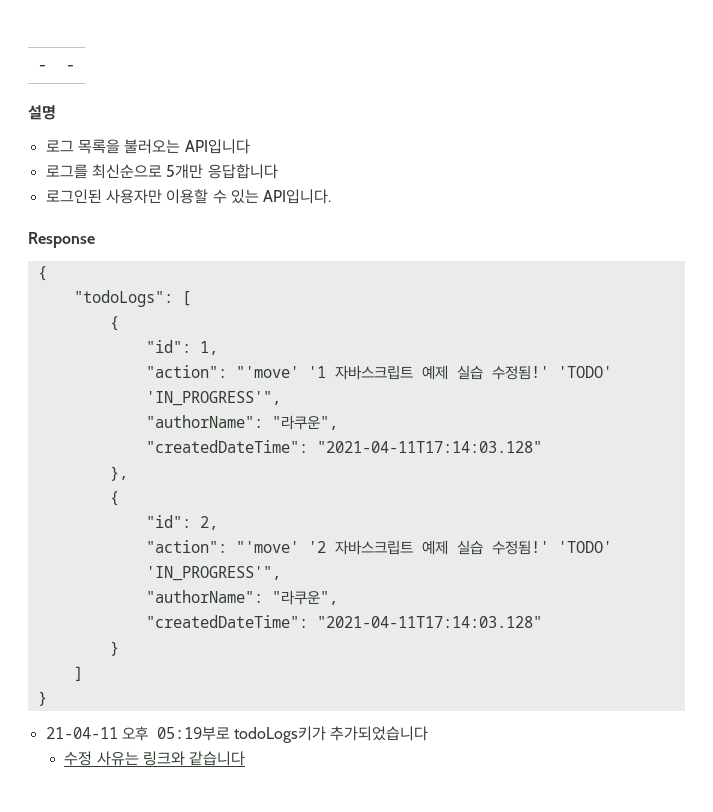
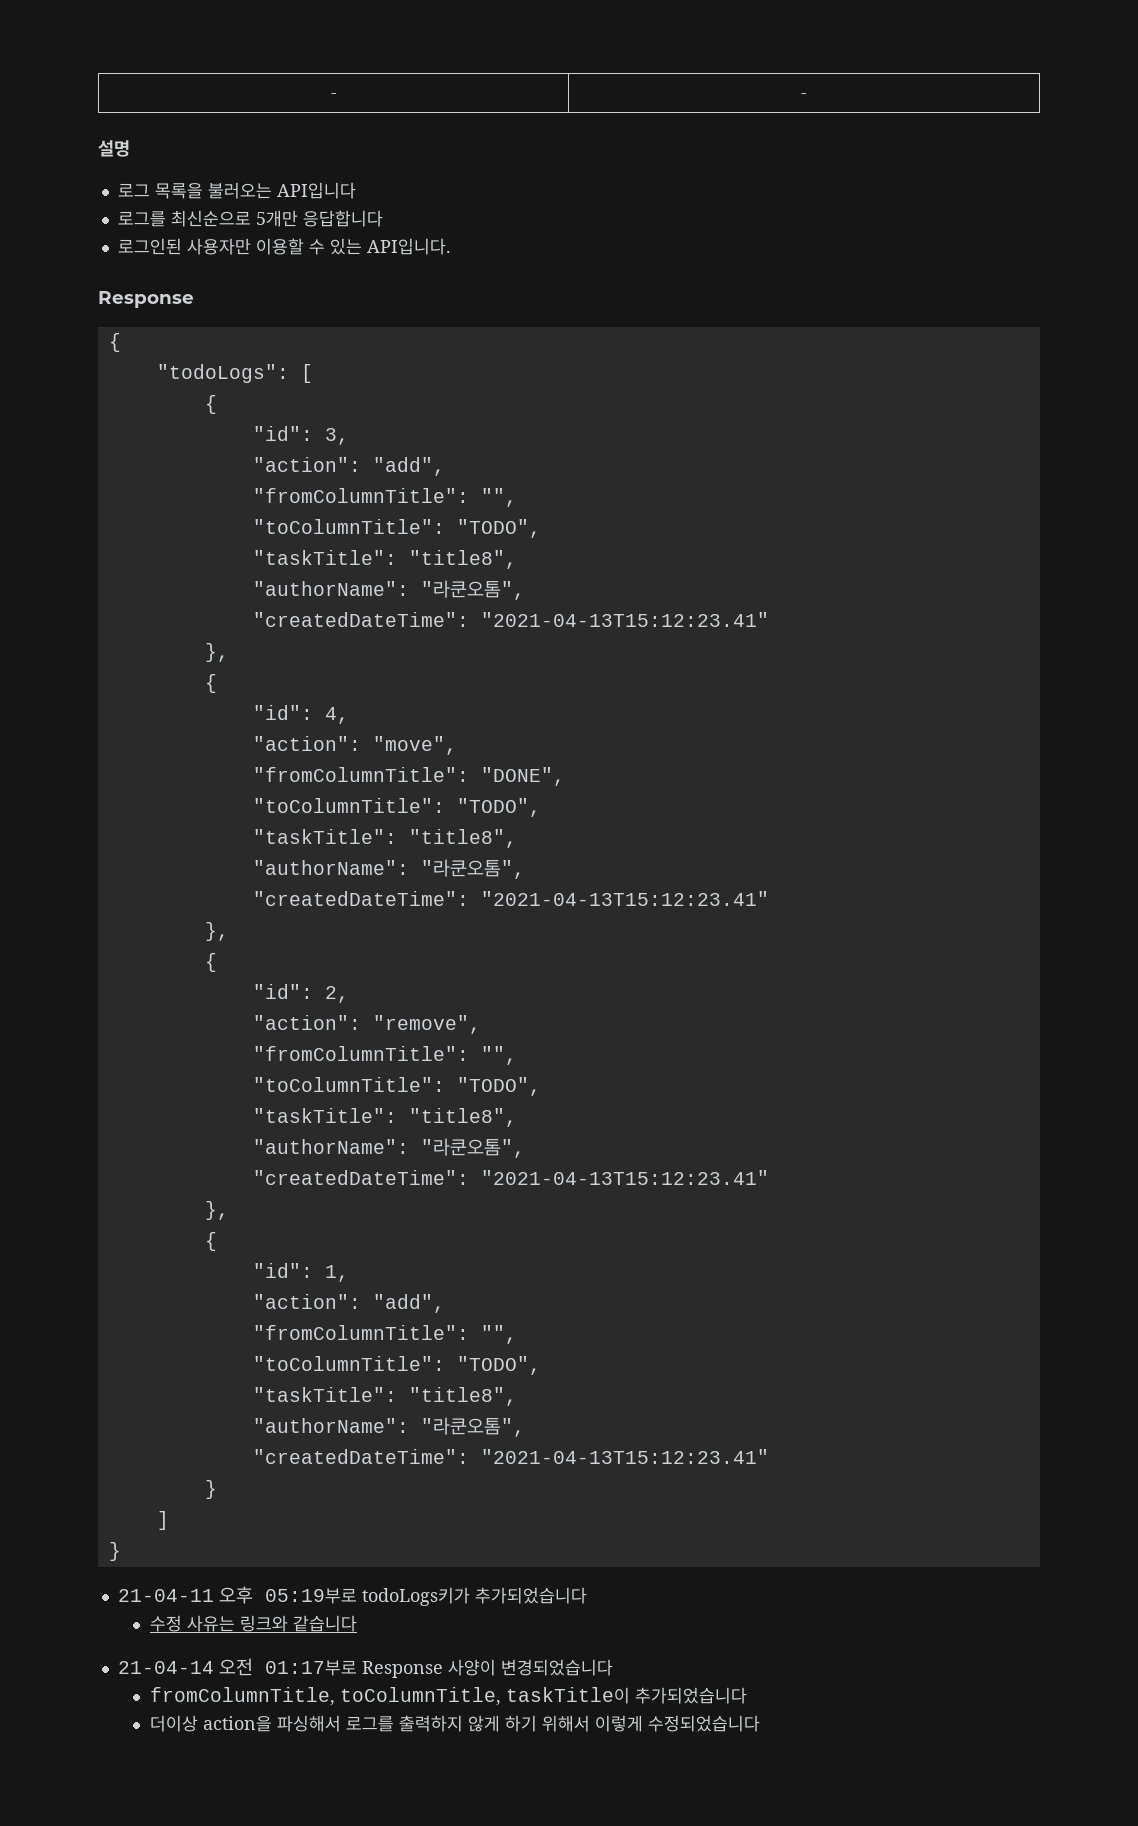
[199,341,218,355] [145,365,612,380] [145,391,281,406] [145,415,338,430] [145,440,542,453] 1, // "action": "'move' '1 자바스크립트 예제 실습 수정됨!' 'TODO' 'IN_PROGRESS'", // "authorName": "라쿠운", // "createdDateTime": "2021-04-11T17:14:03.128" -> [324,428,349,445] [252,457,445,476] [252,488,517,507] [252,519,541,538] [252,550,517,569] [252,580,525,600] [252,612,769,627] [204,643,229,662] [204,674,217,693] [252,705,349,724] [252,736,457,755] [252,767,565,786] [252,798,541,817] [252,829,517,848] [252,859,525,879] [252,891,769,906] 3, // "action": "add", // "fromColumnTitle": "", // "toColumnTitle": "TODO", // "taskTitle": "title8", // "authorName": "라쿤오톰", // "createdDateTime": "2021-04-13T15:12:23.41" // }, // { // "id": 4, // "action": "move", // "fromColumnTitle": "DONE", // "toColumnTitle": "TODO", // "taskTitle": "title8", // "authorName": "라쿤오톰", // "createdDateTime": "2021-04-13T15:12:23.41"
[235,540,612,555] [145,566,281,581] [145,590,338,605] [145,615,542,628] "'move' '2 자바스크립트 예제 실습 수정됨!' 'TODO' 'IN_PROGRESS'", // "authorName": "라쿠운", // "createdDateTime": "2021-04-11T17:14:03.128" -> [372,1015,481,1034] [252,1046,517,1065] [252,1077,541,1096] [252,1108,517,1127] [252,1138,525,1158] [252,1170,769,1185] [204,1201,229,1220] [204,1232,217,1251] [252,1263,349,1282] [252,1294,445,1313] [252,1325,517,1344] [252,1356,541,1375] [252,1387,517,1406] [252,1417,525,1437] [252,1449,769,1464] "remove", // "fromColumnTitle": "", // "toColumnTitle": "TODO", // "taskTitle": "title8", // "authorName": "라쿤오톰", // "createdDateTime": "2021-04-13T15:12:23.41" // }, // { // "id": 1, // "action": "add", // "fromColumnTitle": "", // "toColumnTitle": "TODO", // "taskTitle": "title8", // "authorName": "라쿤오톰", // "createdDateTime": "2021-04-13T15:12:23.41"
(246, 758) none -> [117,1658,614,1678] [149,1687,747,1706] [149,1715,760,1732] // 21-04-14 오전 01:17부로 Response 사양이 변경되었습니다 // fromColumnTitle, toColumnTitle, taskTitle이 추가되었습니다 // 더이상 action을 파싱해서 로그를 출력하지 않게 하기 위해서 이렇게 수정되었습니다

